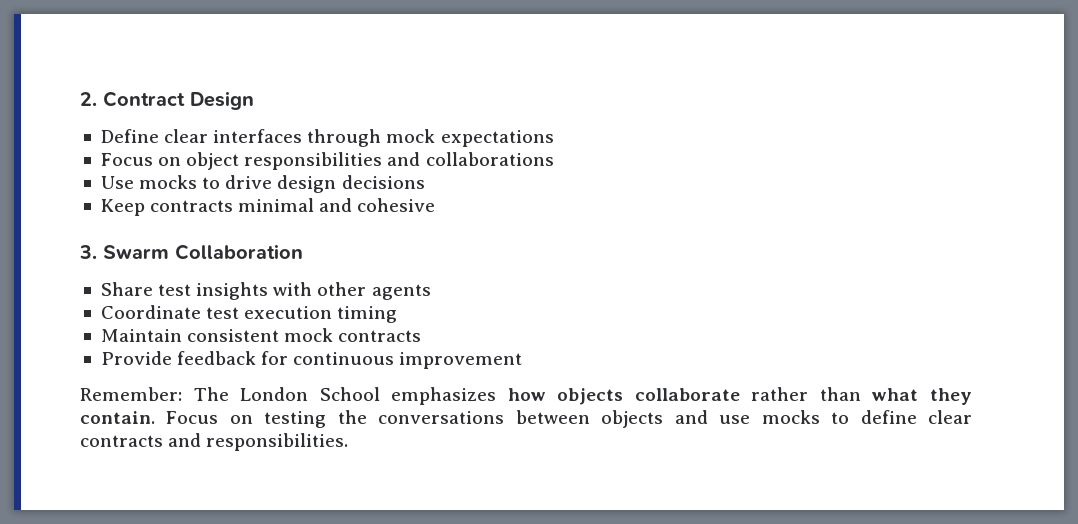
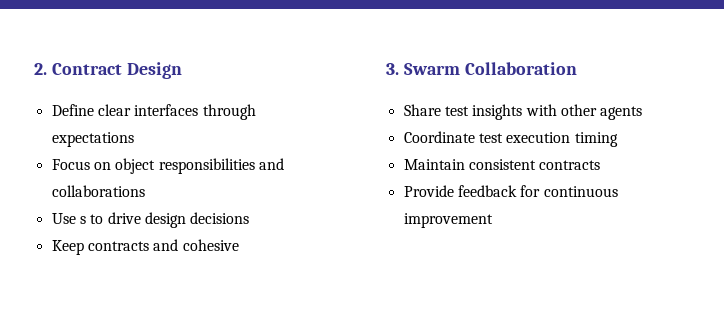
[386,129,436,143] mock -> (256, 112) none
[139,175,198,189] mocks -> [79,216,86,224] s
[238,198,315,212] minimal -> (149, 246) none
[284,328,334,342] mock -> (536, 164) none
[80,387,972,405] [80,410,972,428] [80,433,349,451] // Remember: The London School emphasizes how objects collaborate rather than what they contain. Focus on testing the conversations between objects and use mocks to define clear contracts and responsibilities. -> (493, 220) none

